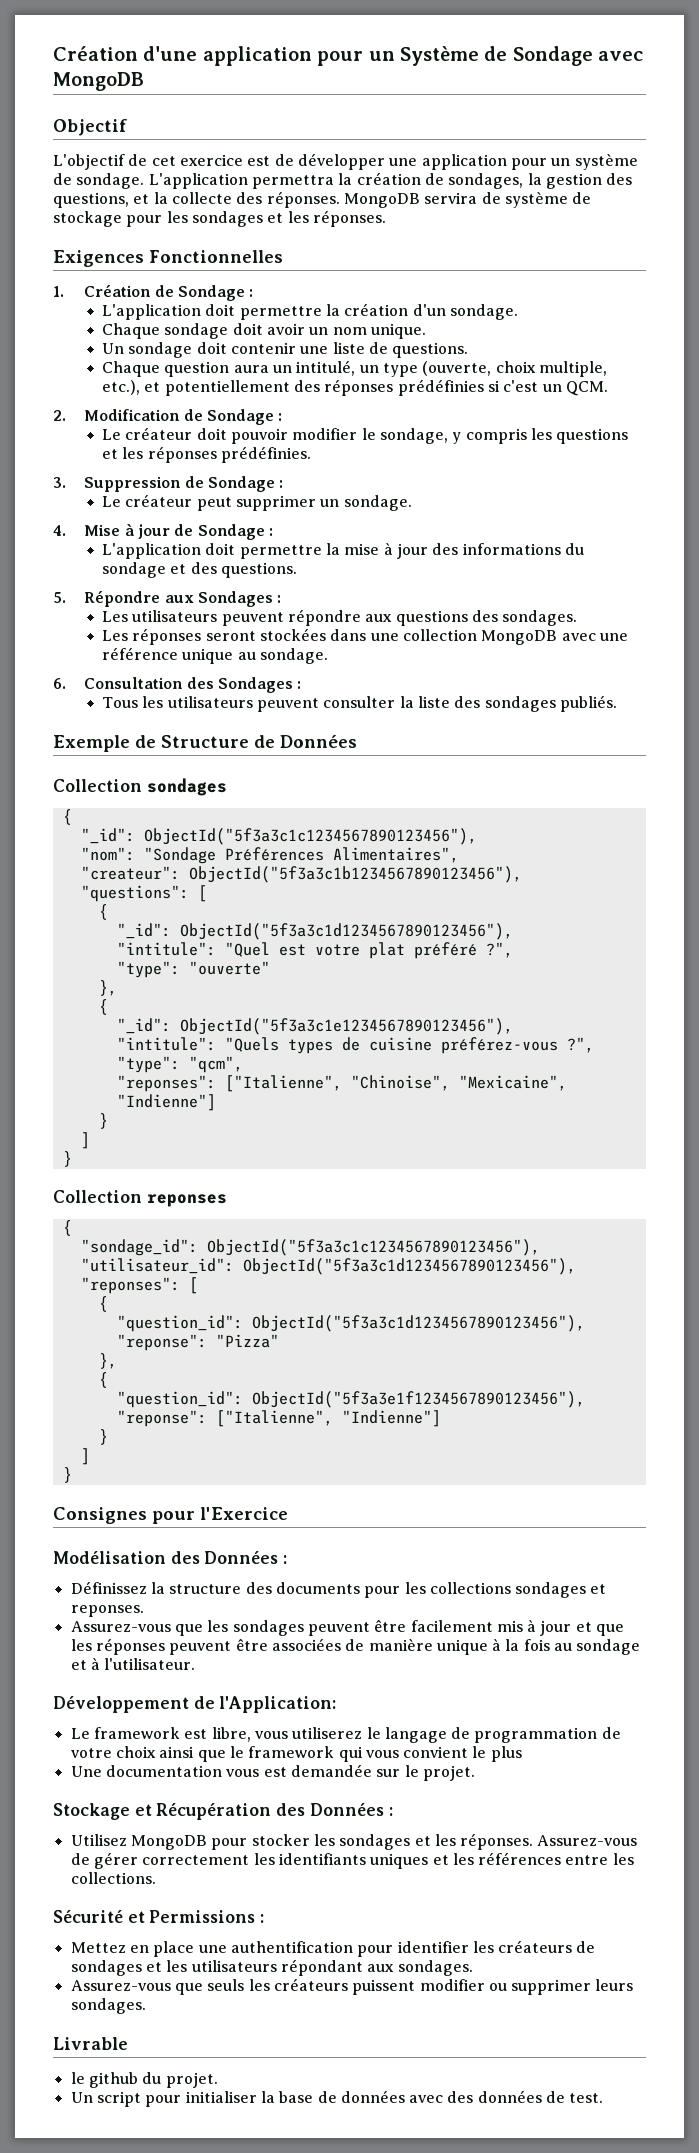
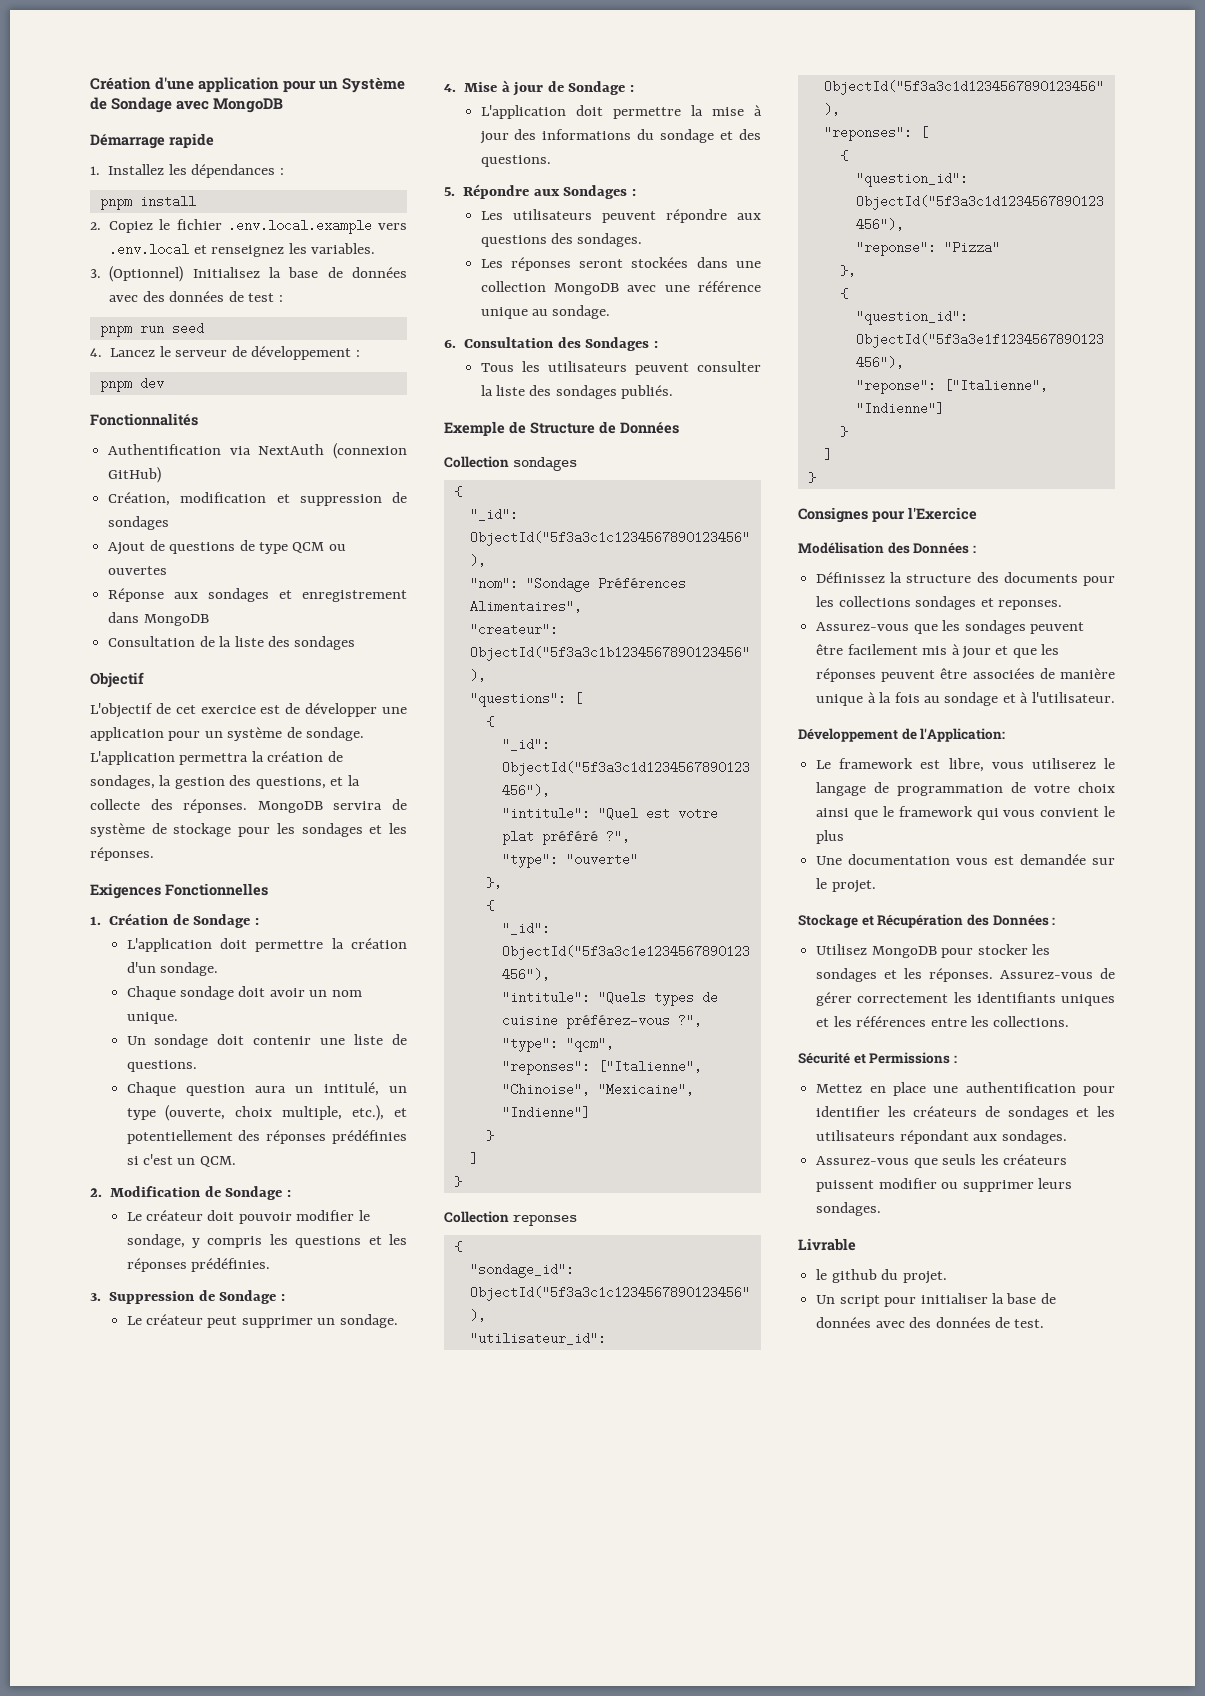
(144, 81) none -> [90,133,214,149] [90,164,284,178] [99,195,196,210] [90,219,407,234] [109,243,376,257] [90,266,407,282] [109,291,283,302] [99,322,204,337] [90,346,360,360] [99,377,164,392] [90,413,198,426] [108,443,407,459] [108,467,162,483] [108,492,408,506] [108,516,170,530] [108,540,346,555] [108,566,168,575] [108,588,407,602] [108,612,209,626] [108,636,356,650] // Démarrage rapide // 1. Installez les dépendances : // pnpm install // 2. Copiez le fichier .env.local.example vers .env.local et renseignez les variables. // 3. (Optionnel) Initialisez la base de données avec des données de test : // pnpm run seed // 4. Lancez le serveur de développement : // pnpm dev // Fonctionnalités // Authentification via NextAuth (connexion GitHub) // Création, modification et suppression de sondages // Ajout de questions de type QCM ou ouvertes // Réponse aux sondages et enregistrement dans MongoDB // Consultation de la liste des sondages

